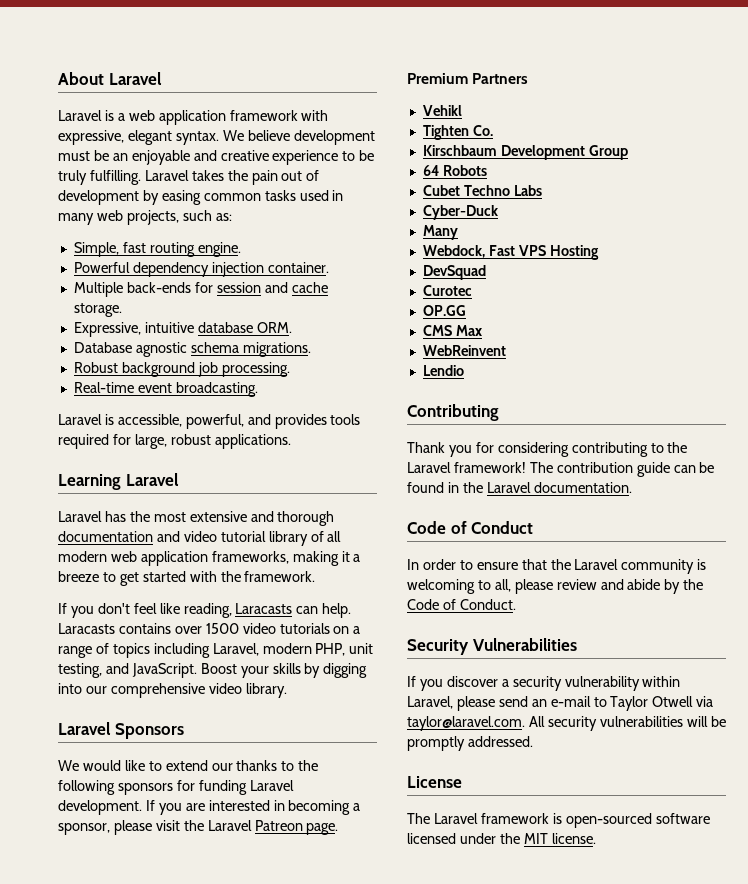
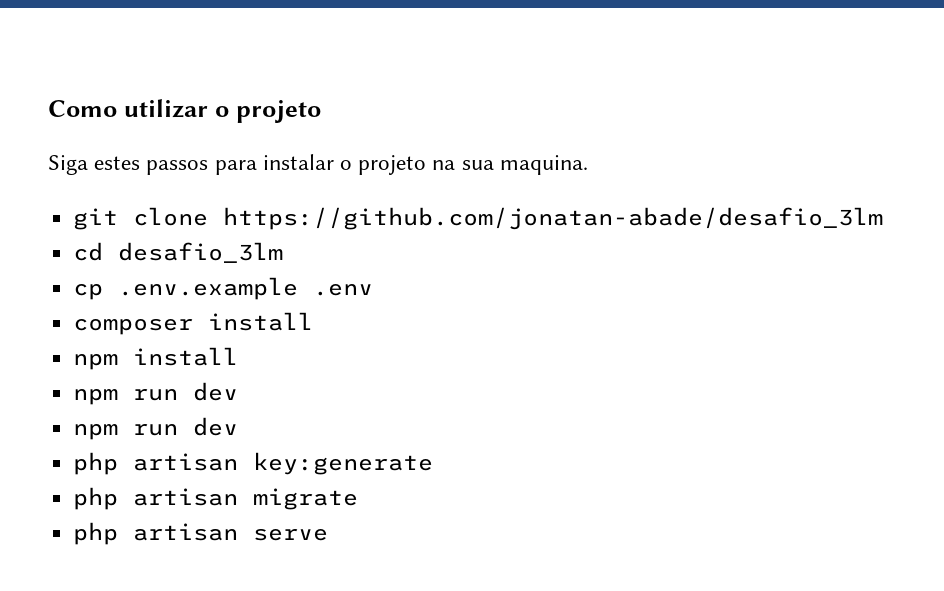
[58,72,162,85] [58,110,329,125] [58,130,375,145] [58,150,375,165] [58,170,320,185] [58,190,344,205] [58,210,232,225] [73,242,241,257] [73,262,329,277] [73,282,328,297] [73,303,122,317] [73,322,292,337] [73,342,311,357] [73,362,290,377] [73,382,258,397] [58,414,361,429] [58,434,291,449] [58,473,179,490] [58,511,335,526] [58,531,342,546] [58,551,361,566] [58,571,316,586] [58,603,352,618] [58,623,361,634] [58,643,374,658] [58,663,368,678] [58,683,287,698] [58,722,184,739] [58,760,319,771] [58,780,294,795] [58,800,361,815] [58,820,339,835] [407,73,529,84] [422,105,462,116] [422,125,493,140] [422,145,628,160] [422,165,487,176] [422,185,542,196] [422,205,498,220] [422,225,458,240] [422,245,599,260] [422,265,486,280] [422,285,472,296] [422,305,466,316] [422,325,482,336] [422,345,506,356] [422,365,464,376] [407,404,499,421] [407,442,688,457] [407,462,715,477] [407,482,632,493] [407,521,534,534] [407,559,707,574] [407,579,704,594] [407,599,516,610] [407,638,577,655] [407,676,681,691] [407,696,714,711] [407,716,726,731] [407,736,533,751] [407,776,462,788] [407,813,710,828] [407,833,596,844] About Laravel // Laravel is a web application framework with expressive, elegant syntax. We believe development must be an enjoyable and creative experience to be truly fulfilling. Laravel takes the pain out of development by easing common tasks used in many web projects, such as: // Simple, fast routing engine. // Powerful dependency injection container. // Multiple back-ends for session and cache storage. // Expressive, intuitive database ORM. // Database agnostic schema migrations. // Robust background job processing. // Real-time event broadcasting. // Laravel is accessible, powerful, and provides tools required for large, robust applications. // Learning Laravel // Laravel has the most extensive and thorough documentation and video tutorial library of all modern web application frameworks, making it a breeze to get started with the framework. // If you don't feel like reading, Laracasts can help. Laracasts contains over 1500 video tutorials on a range of topics including Laravel, modern PHP, unit testing, and JavaScript. Boost your skills by digging into our comprehensive video library. // Laravel Sponsors // We would like to extend our thanks to the following sponsors for funding Laravel development. If you are interested in becoming a sponsor, please visit the Laravel Patreon page. // Premium Partners // Vehikl // Tighten Co. // Kirschbaum Development Group // 64 Robots // Cubet Techno Labs // Cyber-Duck // Many // Webdock, Fast VPS Hosting // DevSquad // Curotec // OP.GG // CMS Max // WebReinvent // Lendio // Contributing // Thank you for considering contributing to the Laravel framework! The contribution guide can be found in the Laravel documentation. // Code of Conduct // In order to ensure that the Laravel community is welcoming to all, please review and abide by the Code of Conduct. // Security Vulnerabilities // If you discover a security vulnerability within Laravel, please send an e-mail to Taylor Otwell via taylor@laravel.com. All security vulnerabilities will be promptly addressed. // License // The Laravel framework is open-sourced software licensed under the MIT license. -> [48,99,321,123] [48,154,588,175] [73,207,884,230] [73,242,284,263] [73,277,374,300] [73,312,314,335] [73,347,239,370] [73,382,239,405] [73,417,239,440] [73,452,434,475] [73,487,359,510] [73,522,329,545] Como utilizar o projeto // Siga estes passos para instalar o projeto na sua maquina. // git clone https://github.com/jonatan-abade/desafio_3lm // cd desafio_3lm // cp .env.example .env // composer install // npm install // npm run dev // npm run dev // php artisan key:generate // php artisan migrate // php artisan serve

